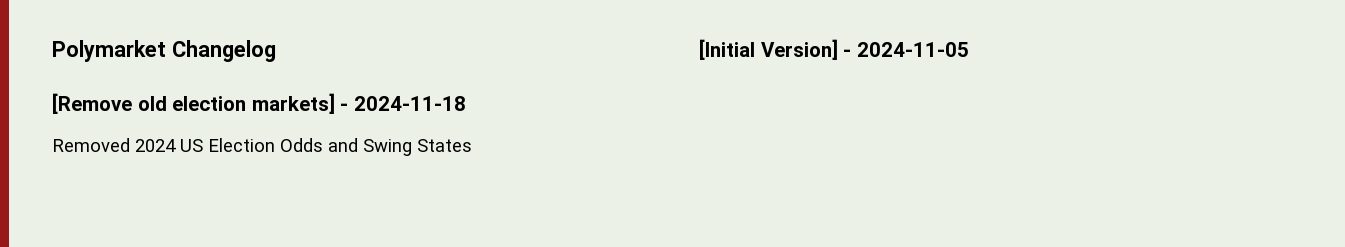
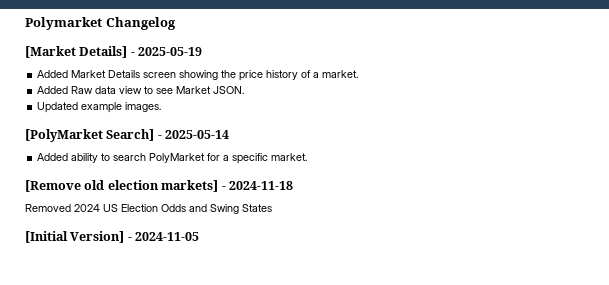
(276, 51) none -> [25,46,203,58] [37,70,359,81] [37,86,245,94] [37,102,162,113] [25,129,230,142] [37,153,308,164] // [Market Details] - 2025-05-19 // Added Market Details screen showing the price history of a market. // Added Raw data view to see Market JSON. // Updated example images. // [PolyMarket Search] - 2025-05-14 // Added ability to search PolyMarket for a specific market.

